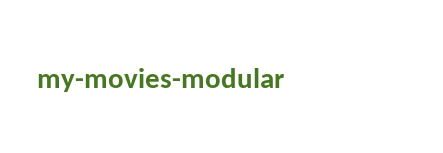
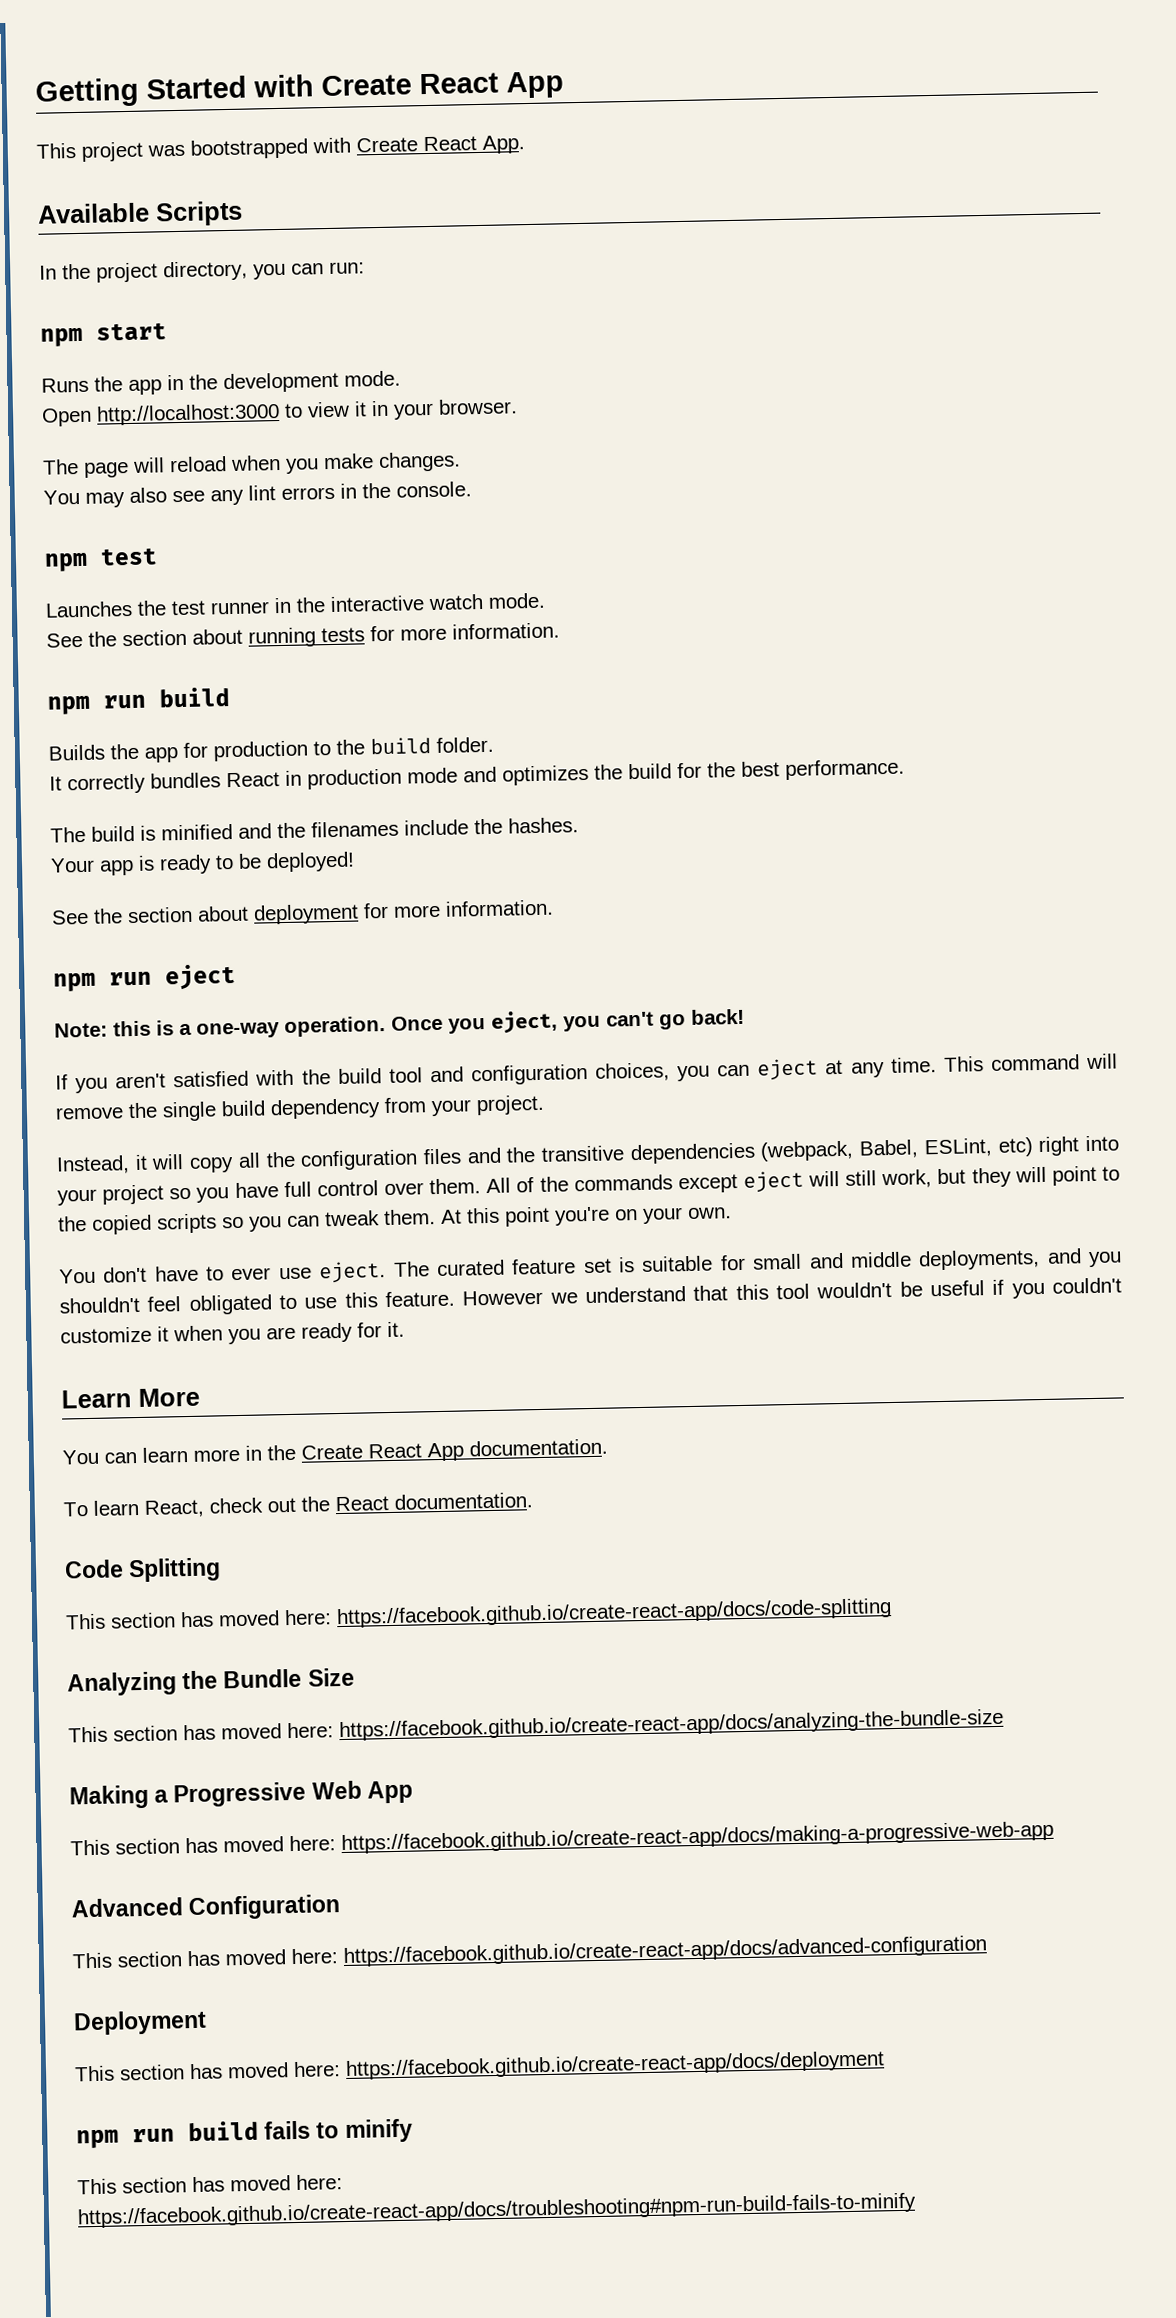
[37,68,284,92] my-movies-modular -> [35,71,564,108] [36,135,525,162] [37,200,243,227] [39,260,365,283] [40,322,167,347] [41,370,401,395] [41,398,518,427] [42,451,461,478] [43,481,472,508] [44,547,158,572] [45,592,546,618] [46,622,560,648] [47,687,230,715] [48,736,494,763] [49,758,905,795] [50,817,579,843] [50,851,355,876] [51,899,554,925] [53,963,236,992] [54,1008,745,1039] [55,1053,1118,1094] [55,1094,545,1122] [56,1135,1120,1175] [57,1165,1120,1206] [58,1206,732,1235] [59,1248,1122,1284] [59,1277,1123,1315] [60,1321,405,1345] [61,1387,200,1409] [62,1438,608,1465] [63,1492,533,1518] [64,1557,222,1583] [65,1598,892,1630] [67,1667,355,1697] [68,1708,1004,1743] [69,1780,413,1810] [70,1820,1054,1856] [71,1894,342,1921] [72,1935,987,1969] [73,2009,207,2036] [74,2050,885,2082] [76,2118,413,2149] [77,2174,343,2195] [77,2192,917,2229] Getting Started with Create React App // This project was bootstrapped with Create React App. // Available Scripts // In the project directory, you can run: // npm start // Runs the app in the development mode. // Open http://localhost:3000 to view it in your browser. // The page will reload when you make changes. // You may also see any lint errors in the console. // npm test // Launches the test runner in the interactive watch mode. // See the section about running tests for more information. // npm run build // Builds the app for production to the build folder. // It correctly bundles React in production mode and optimizes the build for the best performance. // The build is minified and the filenames include the hashes. // Your app is ready to be deployed! // See the section about deployment for more information. // npm run eject // Note: this is a one-way operation. Once you eject, you can't go back! // If you aren't satisfied with the build tool and configuration choices, you can eject at any time. This command will remove the single build dependency from your project. // Instead, it will copy all the configuration files and the transitive dependencies (webpack, Babel, ESLint, etc) right into your project so you have full control over them. All of the commands except eject will still work, but they will point to the copied scripts so you can tweak them. At this point you're on your own. // You don't have to ever use eject. The curated feature set is suitable for small and middle deployments, and you shouldn't feel obligated to use this feature. However we understand that this tool wouldn't be useful if you couldn't customize it when you are ready for it. // Learn More // You can learn more in the Create React App documentation. // To learn React, check out the React documentation. // Code Splitting // This section has moved here: https://facebook.github.io/create-react-app/docs/code-splitting // Analyzing the Bundle Size // This section has moved here: https://facebook.github.io/create-react-app/docs/analyzing-the-bundle-size // Making a Progressive Web App // This section has moved here: https://facebook.github.io/create-react-app/docs/making-a-progressive-web-app // Advanced Configuration // This section has moved here: https://facebook.github.io/create-react-app/docs/advanced-configuration // Deployment // This section has moved here: https://facebook.github.io/create-react-app/docs/deployment // npm run build fails to minify // This section has moved here: https://facebook.github.io/create-react-app/docs/troubleshooting#npm-run-build-fails-to-minify

